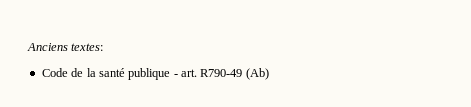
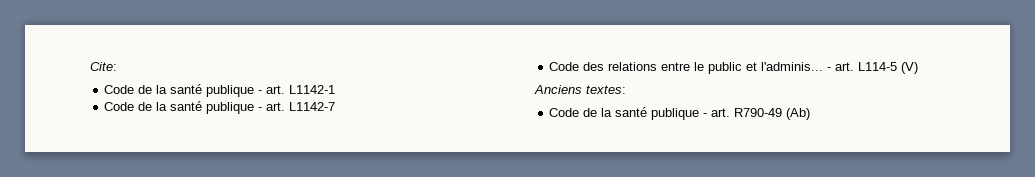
(27, 47) none -> [90,62,117,71] [104,84,336,97] [104,101,336,114] [549,62,919,74] Cite: // Code de la santé publique - art. L1142-1 // Code de la santé publique - art. L1142-7 // Code des relations entre le public et l'adminis... - art. L114-5 (V) //

